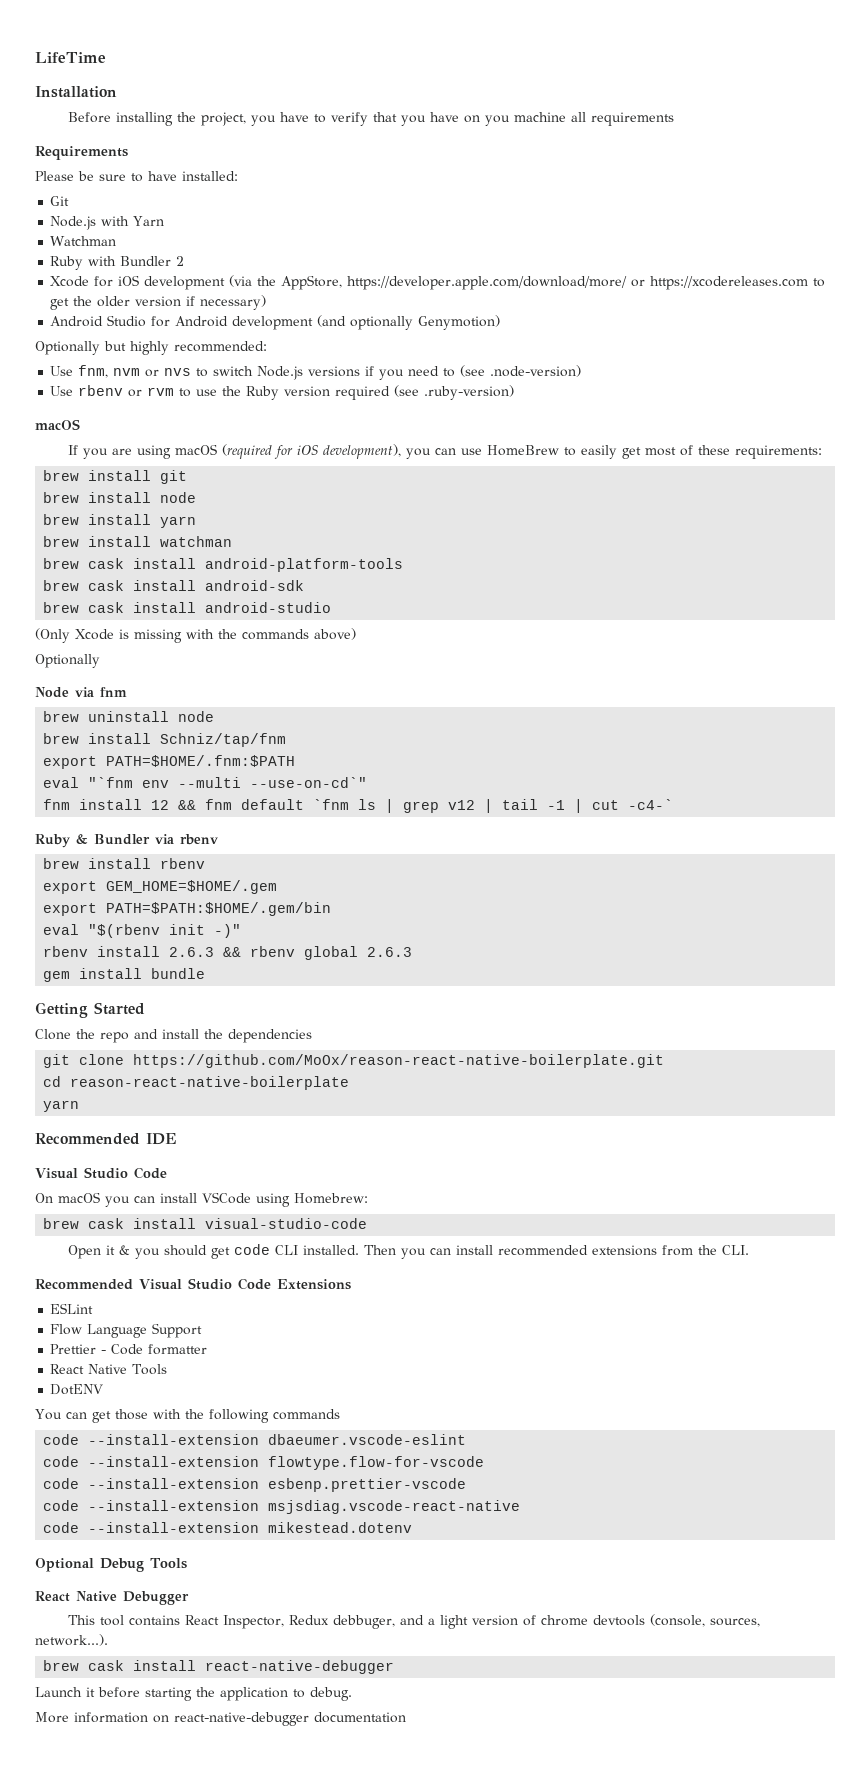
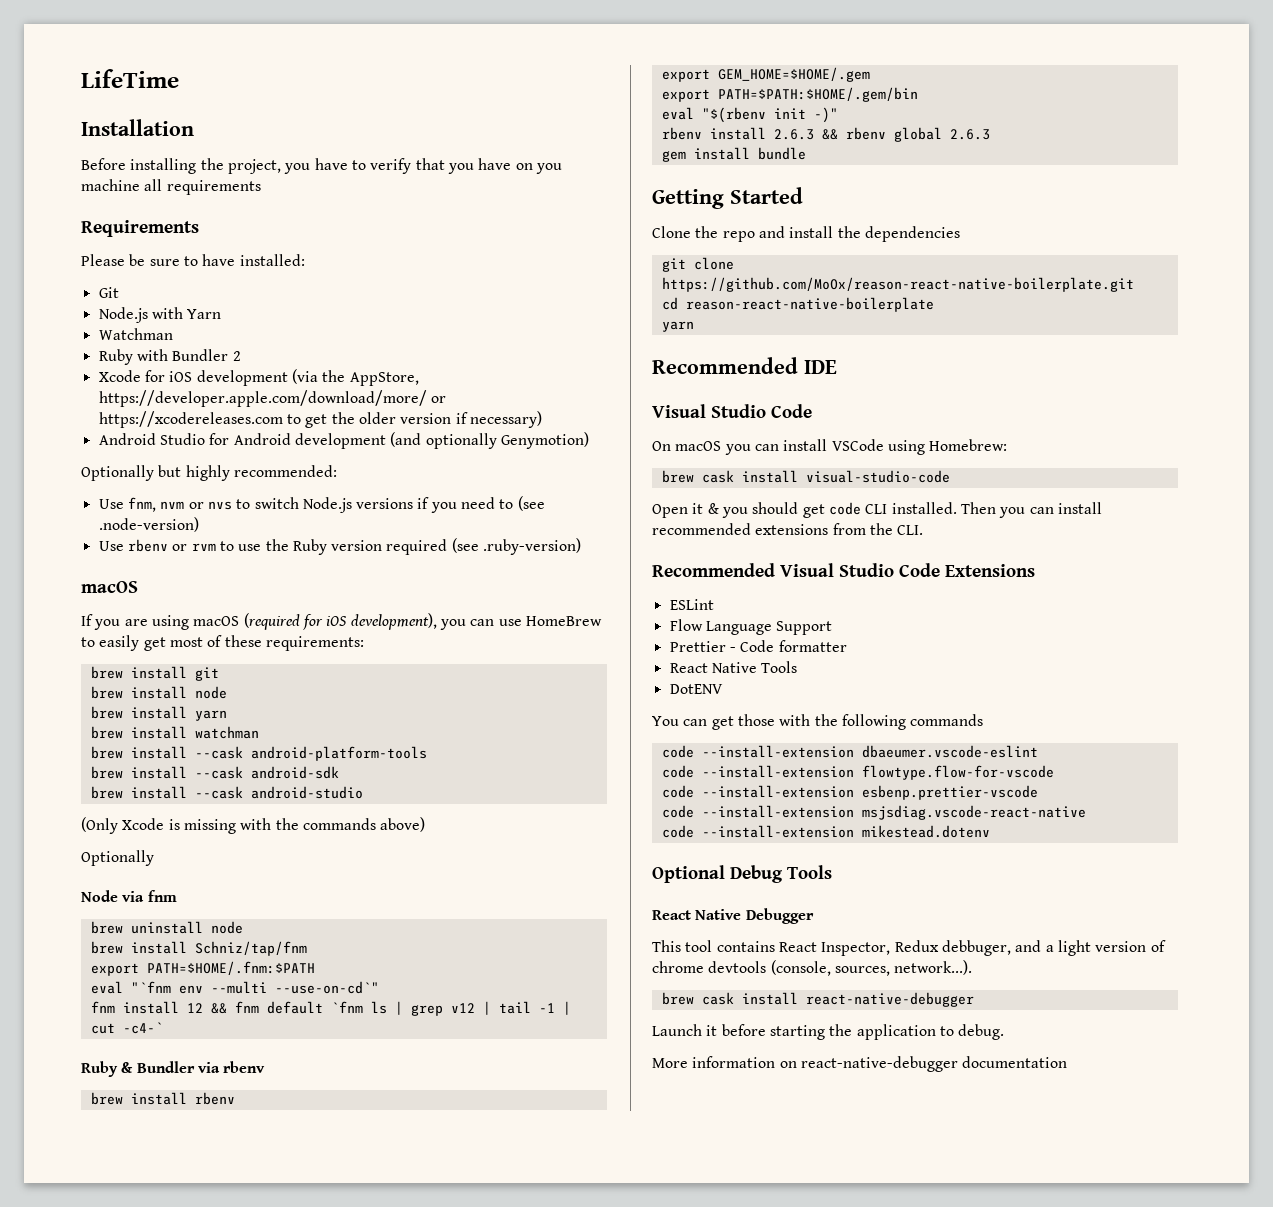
[88,558,197,569] cask install -> [130,746,243,759] install --cask
[88,580,197,591] cask install -> [130,766,243,779] install --cask
[88,602,197,613] cask install -> [130,786,243,799] install --cask

